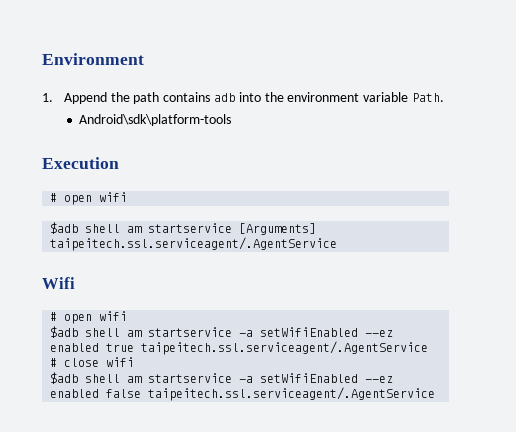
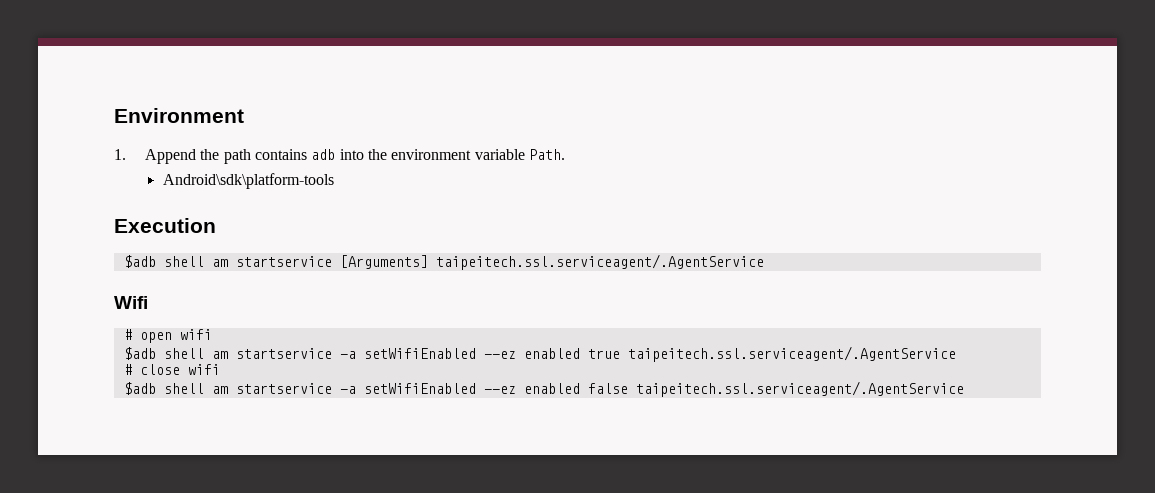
[50,192,128,205] // # open wifi -> (216, 225) none

